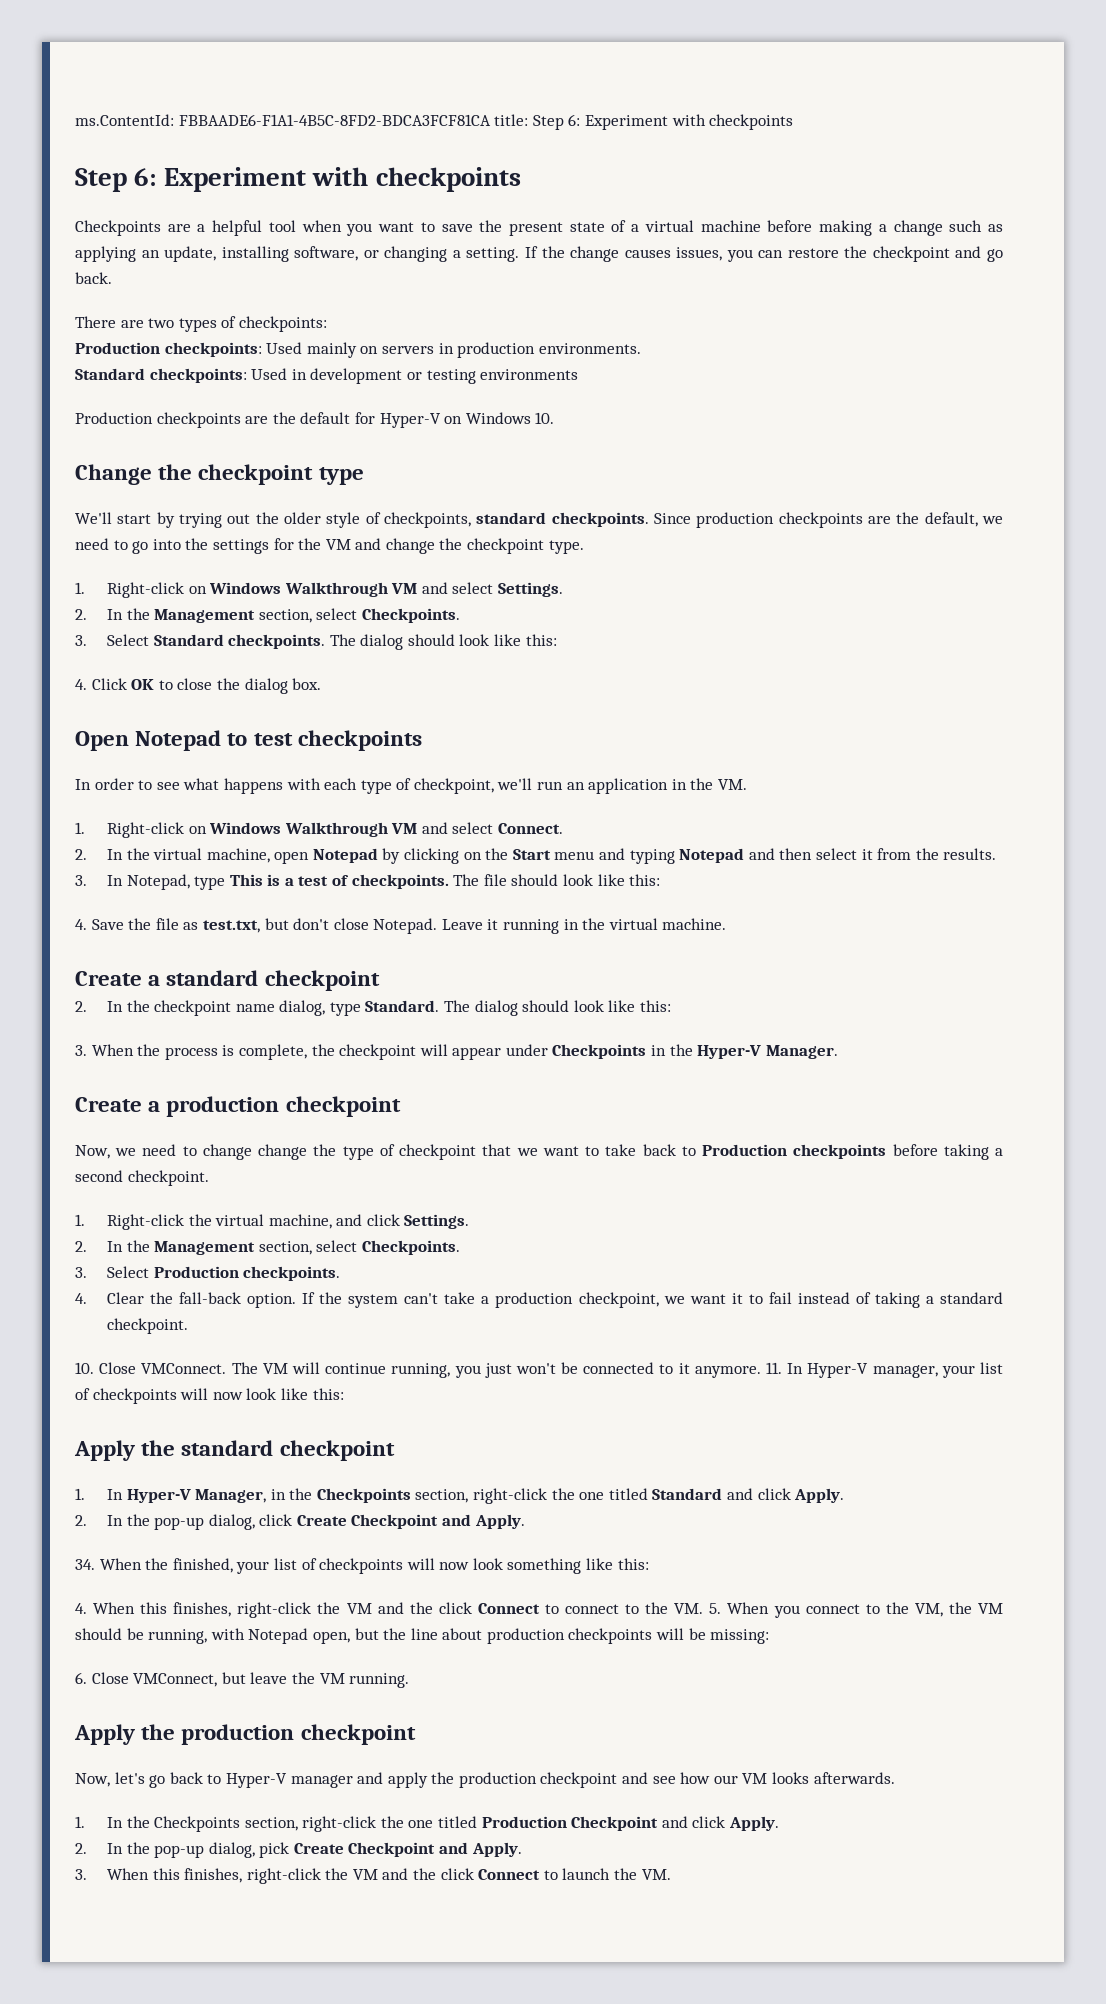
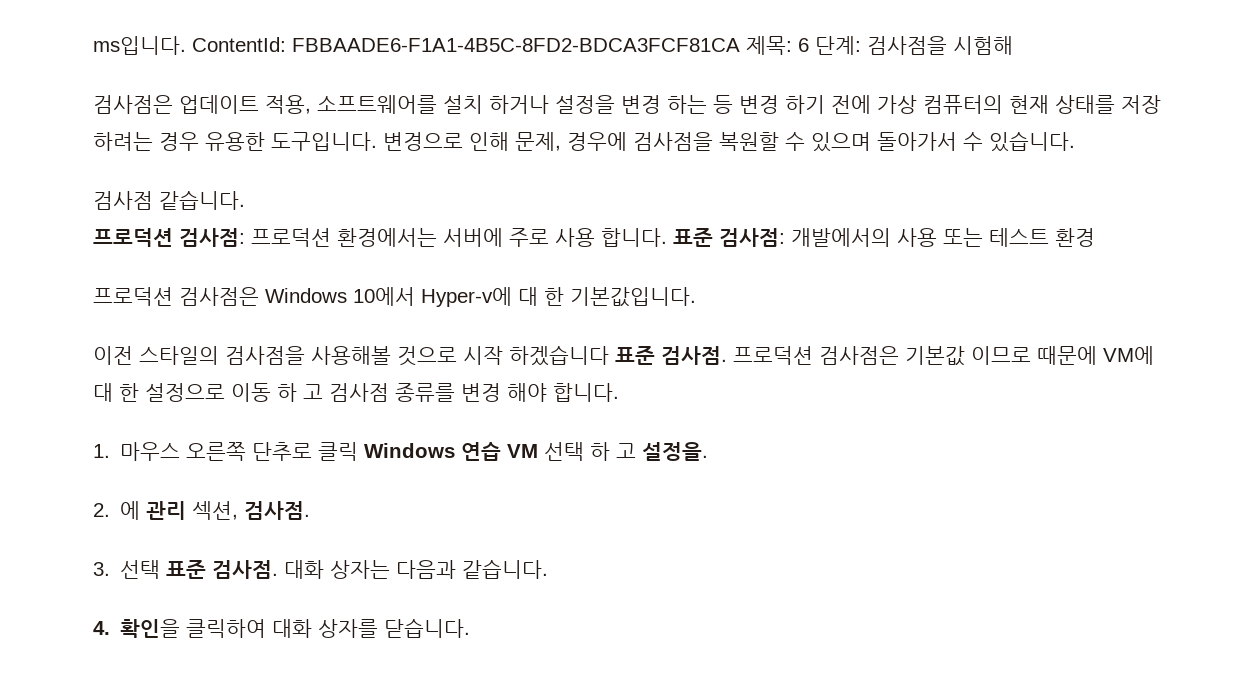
[75,114,794,130] [75,167,521,192] [75,220,1004,236] [75,246,1003,262] [75,272,112,284] [75,316,327,332] [75,342,641,358] [75,368,579,384] [75,412,555,428] [75,464,364,485] [75,512,1004,528] [75,538,584,554] [75,582,564,598] [75,608,460,623] [75,634,557,650] [75,678,322,694] [75,730,422,751] [75,778,748,794] [75,822,564,838] [75,848,997,864] [75,874,661,890] [75,918,727,934] [75,970,380,991] [75,1000,672,1016] [75,1044,838,1060] [75,1096,401,1117] [75,1144,1003,1160] [75,1170,209,1186] [75,1214,470,1230] [75,1240,460,1255] [75,1266,341,1281] [75,1292,1003,1308] [106,1318,188,1334] [75,1362,1003,1378] [75,1388,344,1404] [74,1440,395,1461] [75,1488,845,1504] [75,1514,525,1530] [75,1558,649,1574] [75,1602,1004,1618] [75,1628,770,1644] [75,1672,410,1688] [74,1724,416,1745] [75,1772,895,1788] [75,1816,780,1832] [75,1842,522,1858] [75,1868,671,1884] ms.ContentId: FBBAADE6-F1A1-4B5C-8FD2-BDCA3FCF81CA title: Step 6: Experiment with checkpoints // Step 6: Experiment with checkpoints // Checkpoints are a helpful tool when you want to save the present state of a virtual machine before making a change such as applying an update, installing software, or changing a setting. If the change causes issues, you can restore the checkpoint and go back. // There are two types of checkpoints: // Production checkpoints: Used mainly on servers in production environments. // Standard checkpoints: Used in development or testing environments // Production checkpoints are the default for Hyper-V on Windows 10. // Change the checkpoint type // We'll start by trying out the older style of checkpoints, standard checkpoints. Since production checkpoints are the default, we need to go into the settings for the VM and change the checkpoint type. // 1. Right-click on Windows Walkthrough VM and select Settings. // 2. In the Management section, select Checkpoints. // 3. Select Standard checkpoints. The dialog should look like this: // 4. Click OK to close the dialog box. // Open Notepad to test checkpoints // In order to see what happens with each type of checkpoint, we'll run an application in the VM. // 1. Right-click on Windows Walkthrough VM and select Connect. // 2. In the virtual machine, open Notepad by clicking on the Start menu and typing Notepad and then select it from the results. // 3. In Notepad, type This is a test of checkpoints. The file should look like this: // 4. Save the file as test.txt, but don't close Notepad. Leave it running in the virtual machine. // Create a standard checkpoint // 2. In the checkpoint name dialog, type Standard. The dialog should look like this: // 3. When the process is complete, the checkpoint will appear under Checkpoints in the Hyper-V Manager. // Create a production checkpoint // Now, we need to change change the type of checkpoint that we want to take back to Production checkpoints before taking a second checkpoint. // 1. Right-click the virtual machine, and click Settings. // 2. In the Management section, select Checkpoints. // 3. Select Production checkpoints. // 4. Clear the fall-back option. If the system can't take a production checkpoint, we want it to fail instead of taking a standard checkpoint. // 10. Close VMConnect. The VM will continue running, you just won't be connected to it anymore. 11. In Hyper-V manager, your list of checkpoints will now look like this: // Apply the standard checkpoint // 1. In Hyper-V Manager, in the Checkpoints section, right-click the one titled Standard and click Apply. // 2. In the pop-up dialog, click Create Checkpoint and Apply. // 34. When the finished, your list of checkpoints will now look something like this: // 4. When this finishes, right-click the VM and the click Connect to connect to the VM. 5. When you connect to the VM, the VM should be running, with Notepad open, but the line about production checkpoints will be missing: // 6. Close VMConnect, but leave the VM running. // Apply the production checkpoint // Now, let's go back to Hyper-V manager and apply the production checkpoint and see how our VM looks afterwards. // 1. In the Checkpoints section, right-click the one titled Production Checkpoint and click Apply. // 2. In the pop-up dialog, pick Create Checkpoint and Apply. // 3. When this finishes, right-click the VM and the click Connect to launch the VM. -> [93,36,1013,55] [93,95,1161,114] [93,131,1075,152] [93,190,245,210] [93,228,1095,247] [93,287,696,307] [93,345,1154,366] [93,383,619,402] [93,442,709,461] [93,501,311,520] [93,559,549,579] [93,618,471,638] ms입니다. ContentId: FBBAADE6-F1A1-4B5C-8FD2-BDCA3FCF81CA 제목: 6 단계: 검사점을 시험해 // 검사점은 업데이트 적용, 소프트웨어를 설치 하거나 설정을 변경 하는 등 변경 하기 전에 가상 컴퓨터의 현재 상태를 저장 하려는 경우 유용한 도구입니다. 변경으로 인해 문제, 경우에 검사점을 복원할 수 있으며 돌아가서 수 있습니다. // 검사점 같습니다. // 프로덕션 검사점: 프로덕션 환경에서는 서버에 주로 사용 합니다. 표준 검사점: 개발에서의 사용 또는 테스트 환경 // 프로덕션 검사점은 Windows 10에서 Hyper-v에 대 한 기본값입니다. // 이전 스타일의 검사점을 사용해볼 것으로 시작 하겠습니다 표준 검사점. 프로덕션 검사점은 기본값 이므로 때문에 VM에 대 한 설정으로 이동 하 고 검사점 종류를 변경 해야 합니다. // 1. 마우스 오른쪽 단추로 클릭 Windows 연습 VM 선택 하 고 설정을. // 2. 에 관리 섹션, 검사점. // 3. 선택 표준 검사점. 대화 상자는 다음과 같습니다. // 4. 확인을 클릭하여 대화 상자를 닫습니다.

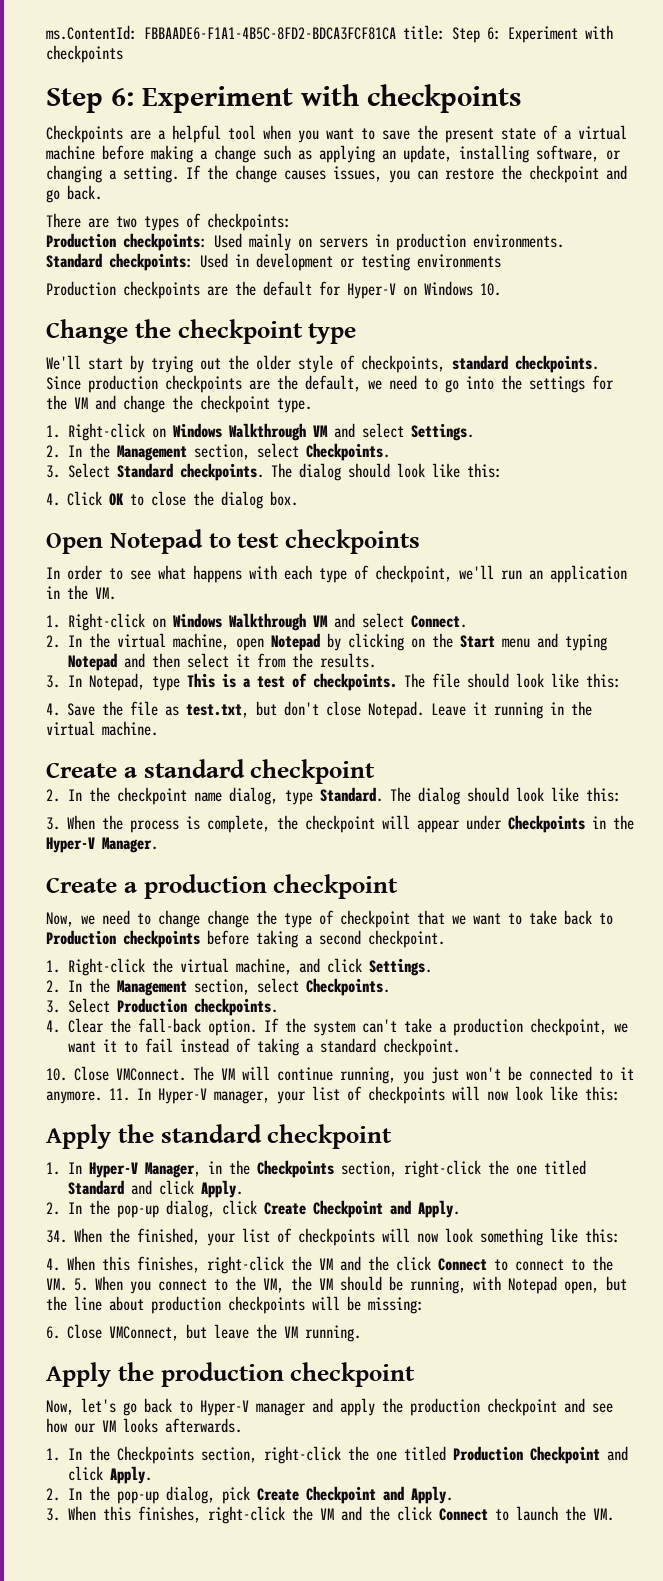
[93,36,1013,55] [93,95,1161,114] [93,131,1075,152] [93,190,245,210] [93,228,1095,247] [93,287,696,307] [93,345,1154,366] [93,383,619,402] [93,442,709,461] [93,501,311,520] [93,559,549,579] [93,618,471,638] ms입니다. ContentId: FBBAADE6-F1A1-4B5C-8FD2-BDCA3FCF81CA 제목: 6 단계: 검사점을 시험해 // 검사점은 업데이트 적용, 소프트웨어를 설치 하거나 설정을 변경 하는 등 변경 하기 전에 가상 컴퓨터의 현재 상태를 저장 하려는 경우 유용한 도구입니다. 변경으로 인해 문제, 경우에 검사점을 복원할 수 있으며 돌아가서 수 있습니다. // 검사점 같습니다. // 프로덕션 검사점: 프로덕션 환경에서는 서버에 주로 사용 합니다. 표준 검사점: 개발에서의 사용 또는 테스트 환경 // 프로덕션 검사점은 Windows 10에서 Hyper-v에 대 한 기본값입니다. // 이전 스타일의 검사점을 사용해볼 것으로 시작 하겠습니다 표준 검사점. 프로덕션 검사점은 기본값 이므로 때문에 VM에 대 한 설정으로 이동 하 고 검사점 종류를 변경 해야 합니다. // 1. 마우스 오른쪽 단추로 클릭 Windows 연습 VM 선택 하 고 설정을. // 2. 에 관리 섹션, 검사점. // 3. 선택 표준 검사점. 대화 상자는 다음과 같습니다. // 4. 확인을 클릭하여 대화 상자를 닫습니다. -> [46,25,613,43] [46,45,123,63] [46,84,521,113] [46,125,627,143] [46,145,621,163] [46,165,627,183] [46,185,102,203] [46,213,291,231] [46,233,564,251] [46,253,501,271] [46,281,501,299] [46,319,357,344] [46,355,599,373] [46,375,614,393] [46,395,312,413] [46,423,475,441] [46,443,391,461] [46,463,503,481] [46,491,298,509] [46,529,420,554] [46,565,627,583] [46,585,116,600] [46,613,468,631] [46,633,608,651] [68,653,377,671] [46,673,622,691] [46,701,592,719] [46,721,158,736] [46,759,376,784] [46,787,622,805] [46,815,634,833] [46,837,158,853] [46,874,399,899] [46,910,613,928] [46,930,445,948] [46,958,433,976] [46,978,391,996] [46,998,279,1016] [46,1018,629,1036] [68,1038,461,1056] [46,1066,634,1084] [46,1086,620,1104] [46,1124,393,1149] [46,1160,587,1178] [68,1180,244,1198] [46,1200,461,1218] [46,1228,620,1246] [46,1256,613,1274] [46,1276,627,1294] [46,1296,424,1314] [46,1324,361,1342] [46,1362,416,1387] [46,1398,613,1416] [46,1418,242,1433] [46,1446,629,1464] [68,1466,153,1484] [46,1486,454,1504] [46,1506,615,1524] ms.ContentId: FBBAADE6-F1A1-4B5C-8FD2-BDCA3FCF81CA title: Step 6: Experiment with checkpoints // Step 6: Experiment with checkpoints // Checkpoints are a helpful tool when you want to save the present state of a virtual machine before making a change such as applying an update, installing software, or changing a setting. If the change causes issues, you can restore the checkpoint and go back. // There are two types of checkpoints: // Production checkpoints: Used mainly on servers in production environments. // Standard checkpoints: Used in development or testing environments // Production checkpoints are the default for Hyper-V on Windows 10. // Change the checkpoint type // We'll start by trying out the older style of checkpoints, standard checkpoints. Since production checkpoints are the default, we need to go into the settings for the VM and change the checkpoint type. // 1. Right-click on Windows Walkthrough VM and select Settings. // 2. In the Management section, select Checkpoints. // 3. Select Standard checkpoints. The dialog should look like this: // 4. Click OK to close the dialog box. // Open Notepad to test checkpoints // In order to see what happens with each type of checkpoint, we'll run an application in the VM. // 1. Right-click on Windows Walkthrough VM and select Connect. // 2. In the virtual machine, open Notepad by clicking on the Start menu and typing Notepad and then select it from the results. // 3. In Notepad, type This is a test of checkpoints. The file should look like this: // 4. Save the file as test.txt, but don't close Notepad. Leave it running in the virtual machine. // Create a standard checkpoint // 2. In the checkpoint name dialog, type Standard. The dialog should look like this: // 3. When the process is complete, the checkpoint will appear under Checkpoints in the Hyper-V Manager. // Create a production checkpoint // Now, we need to change change the type of checkpoint that we want to take back to Production checkpoints before taking a second checkpoint. // 1. Right-click the virtual machine, and click Settings. // 2. In the Management section, select Checkpoints. // 3. Select Production checkpoints. // 4. Clear the fall-back option. If the system can't take a production checkpoint, we want it to fail instead of taking a standard checkpoint. // 10. Close VMConnect. The VM will continue running, you just won't be connected to it anymore. 11. In Hyper-V manager, your list of checkpoints will now look like this: // Apply the standard checkpoint // 1. In Hyper-V Manager, in the Checkpoints section, right-click the one titled Standard and click Apply. // 2. In the pop-up dialog, click Create Checkpoint and Apply. // 34. When the finished, your list of checkpoints will now look something like this: // 4. When this finishes, right-click the VM and the click Connect to connect to the VM. 5. When you connect to the VM, the VM should be running, with Notepad open, but the line about production checkpoints will be missing: // 6. Close VMConnect, but leave the VM running. // Apply the production checkpoint // Now, let's go back to Hyper-V manager and apply the production checkpoint and see how our VM looks afterwards. // 1. In the Checkpoints section, right-click the one titled Production Checkpoint and click Apply. // 2. In the pop-up dialog, pick Create Checkpoint and Apply. // 3. When this finishes, right-click the VM and the click Connect to launch the VM.

